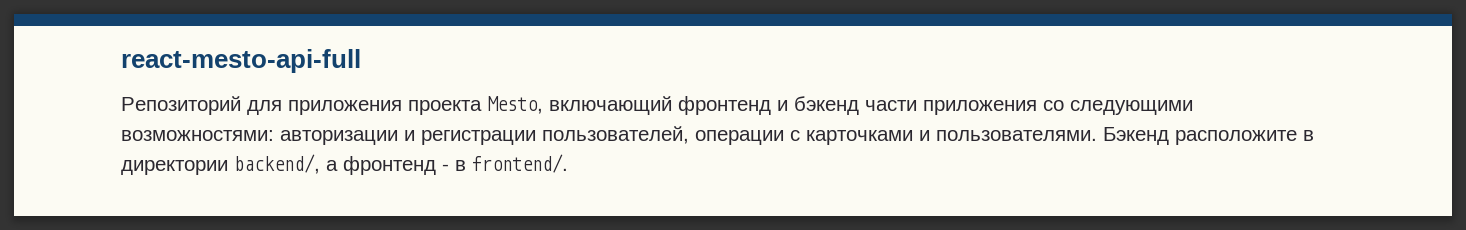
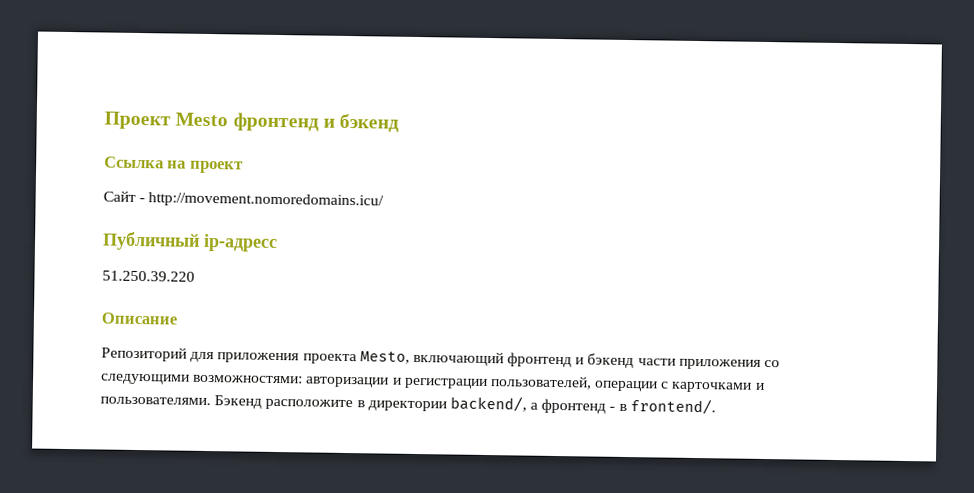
[121,49,361,73] react-mesto-api-full -> [104,111,400,133] [104,156,243,174] [103,190,385,209] [102,231,278,252] [102,270,195,282] [101,312,178,325] Проект Mesto фронтенд и бэкенд // Ссылка на проект // Сайт - http://movement.nomoredomains.icu/ // Публичный ip-адресс // 51.250.39.220 // Описание

